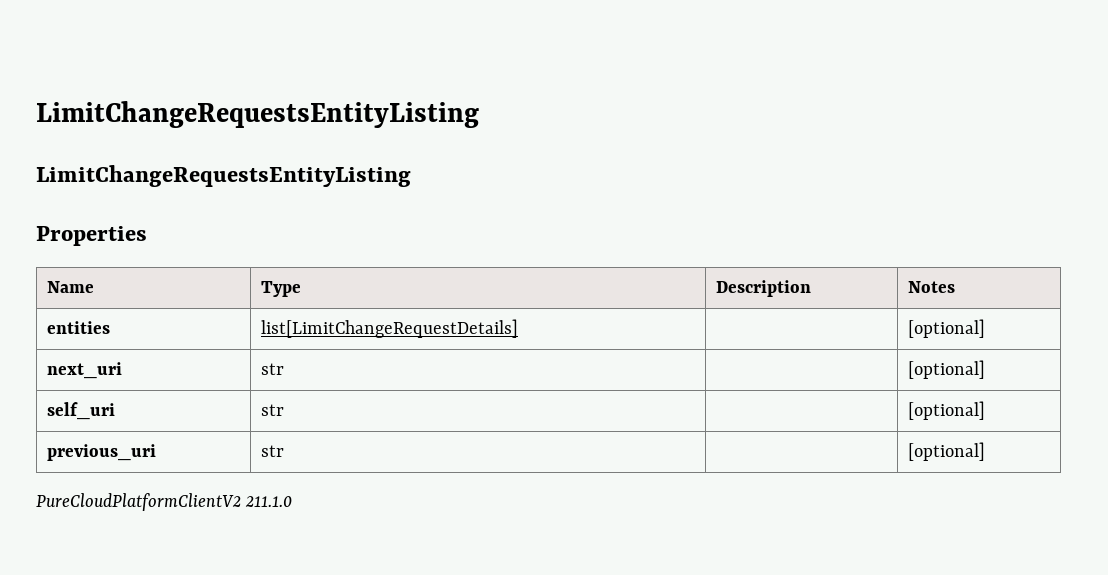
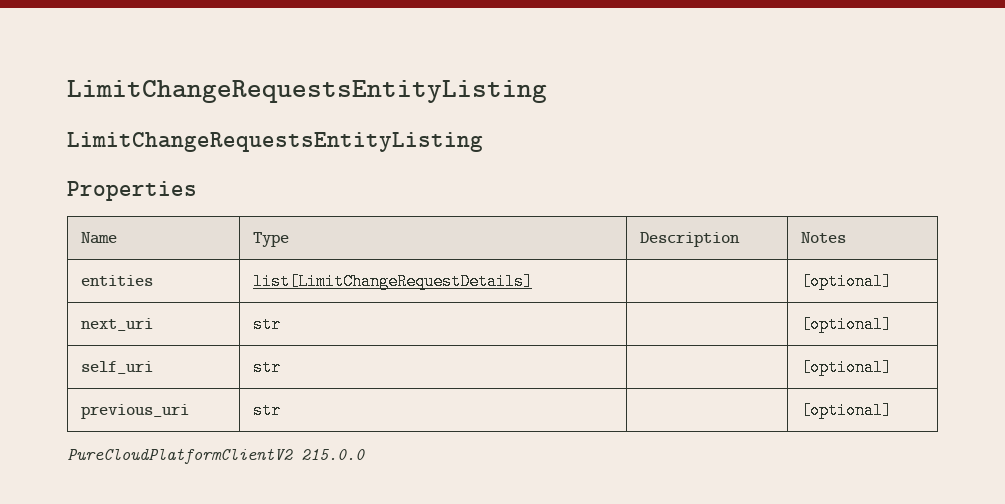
[245,496,293,507] 211.1.0 -> [301,449,365,460] 215.0.0

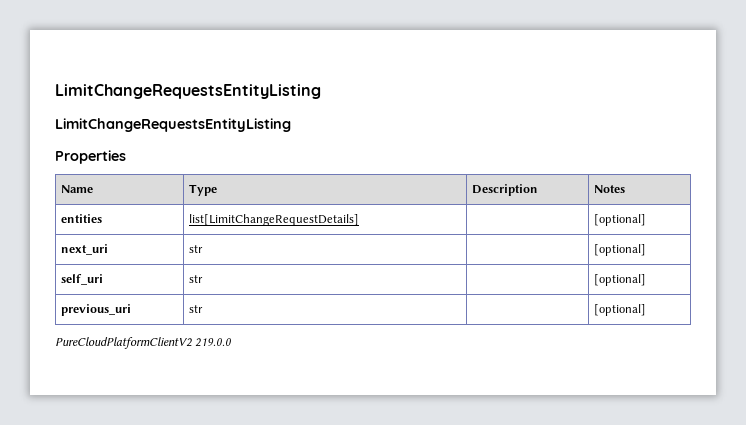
[301,449,365,460] 215.0.0 -> [195,338,232,347] 219.0.0

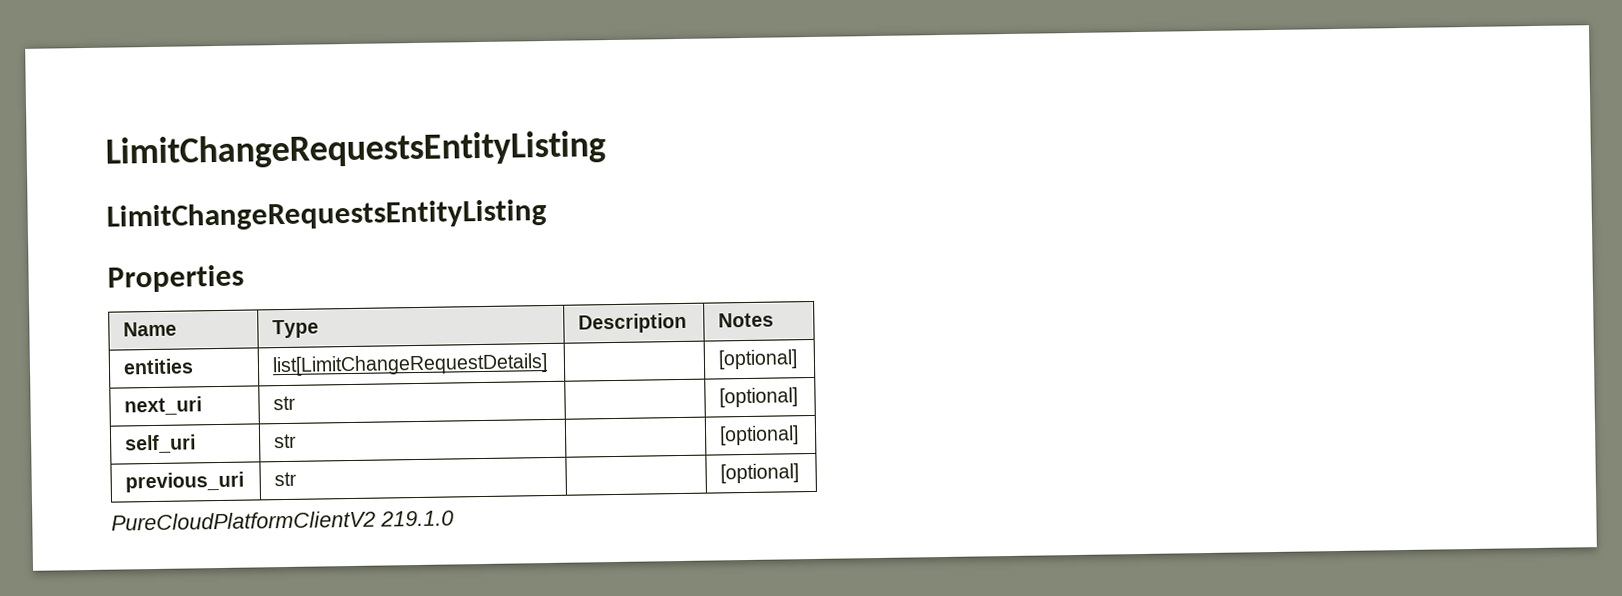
[195,338,232,347] 219.0.0 -> [380,510,454,527] 219.1.0

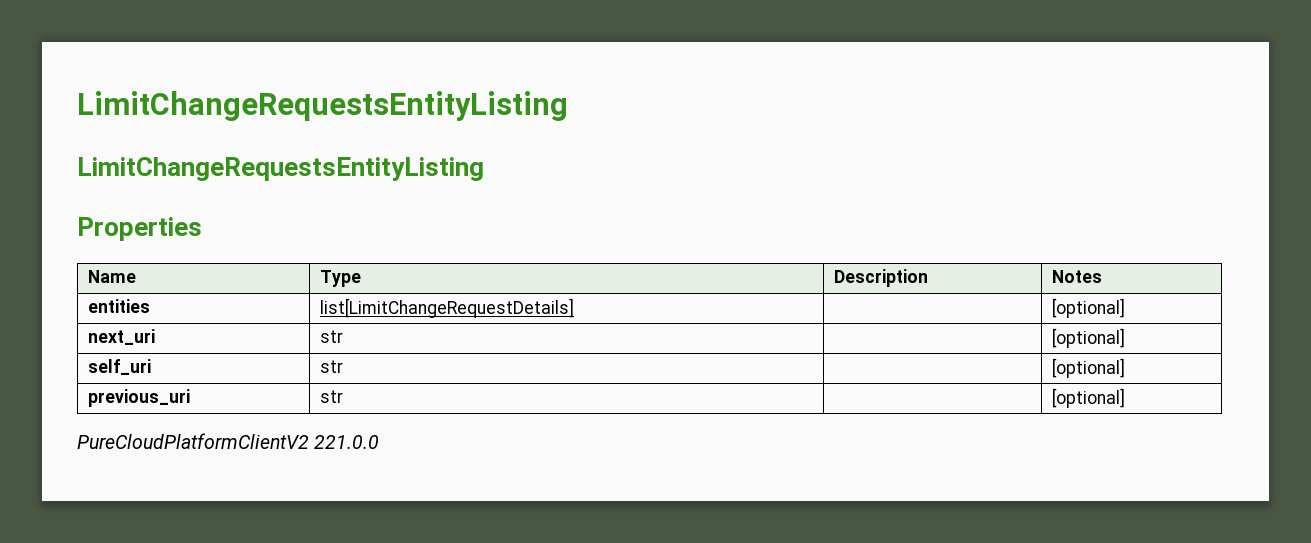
[380,510,454,527] 219.1.0 -> [314,435,380,449] 221.0.0

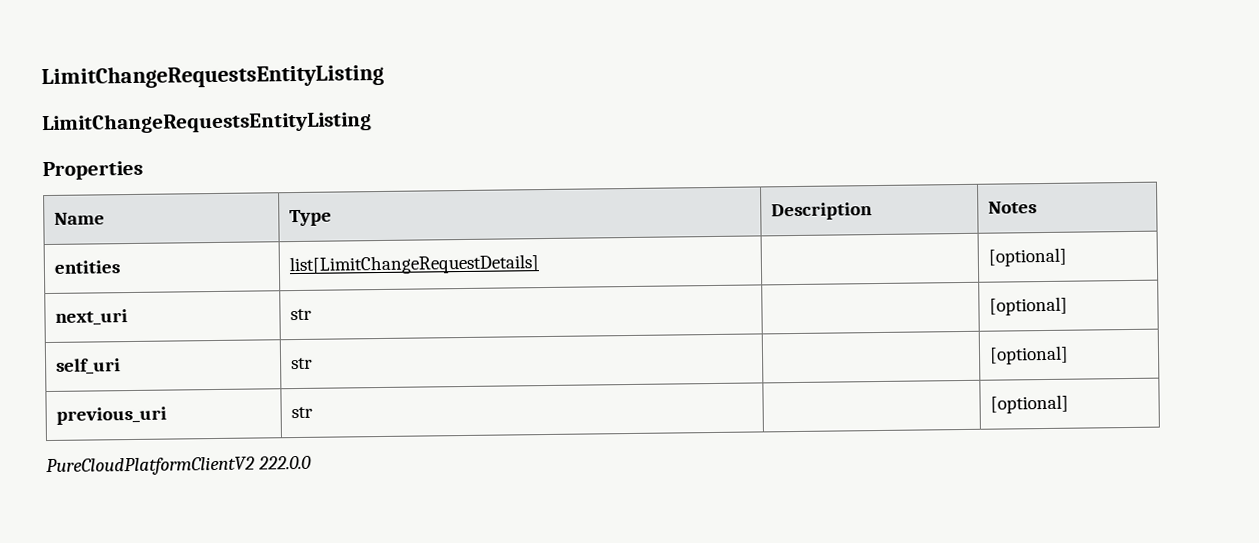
[314,435,380,449] 221.0.0 -> [258,455,313,470] 222.0.0

